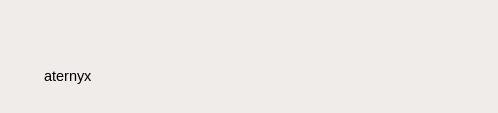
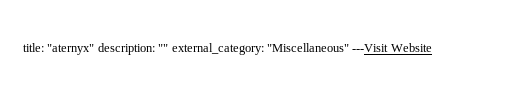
[44,71,92,84] aternyx -> [23,43,432,55] title: "aternyx" description: "" external_category: "Miscellaneous" ---Visit Website

